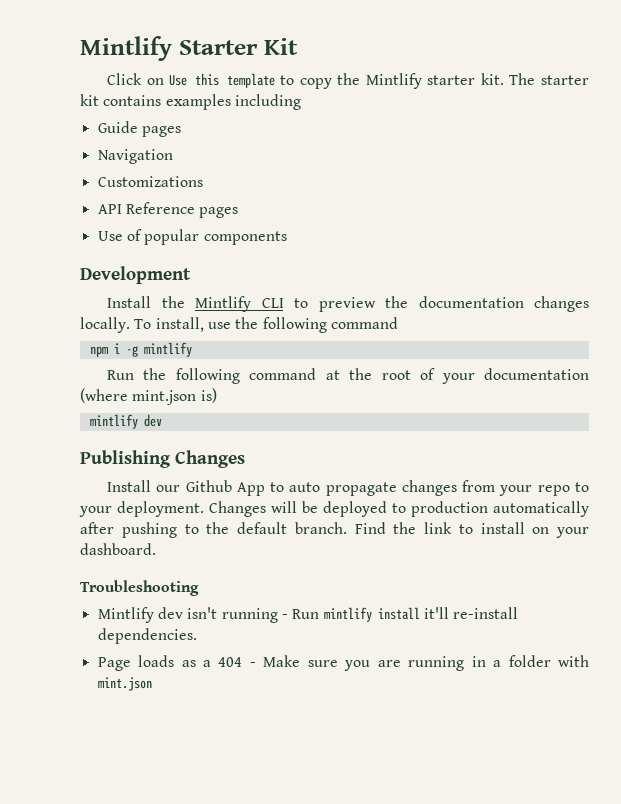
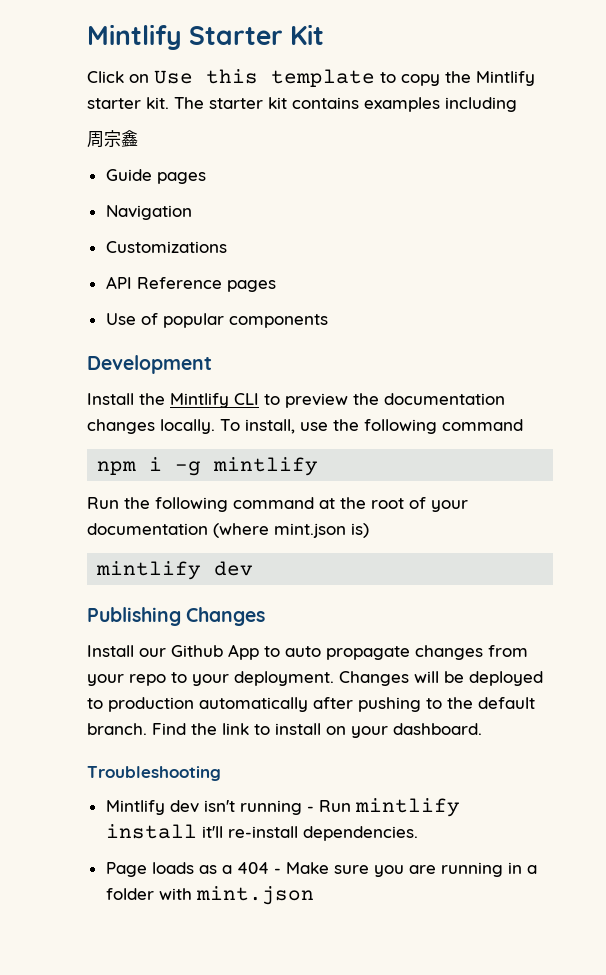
(301, 102) none -> [87,130,138,148] // 周宗鑫

